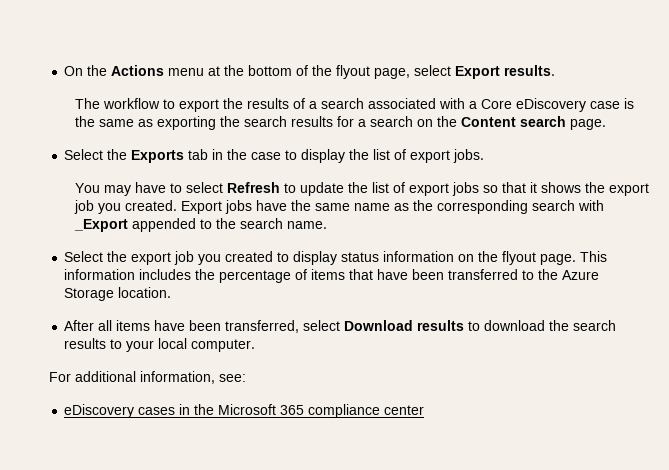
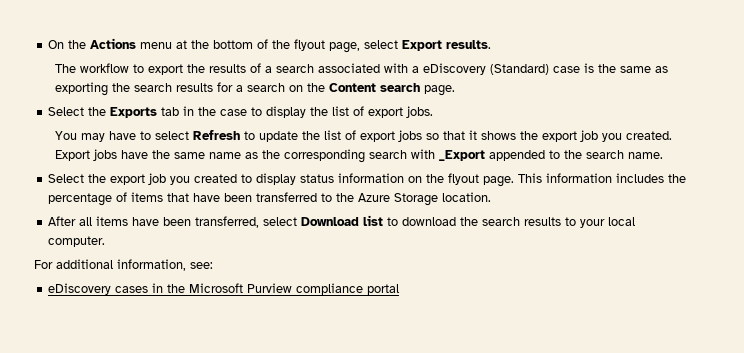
[481,98,587,112] Core eDiscovery -> [423,63,550,75] eDiscovery (Standard)
[417,320,465,331] results -> [363,215,384,226] list
[280,404,425,418] 365 compliance center -> [247,283,400,295] Purview compliance portal

